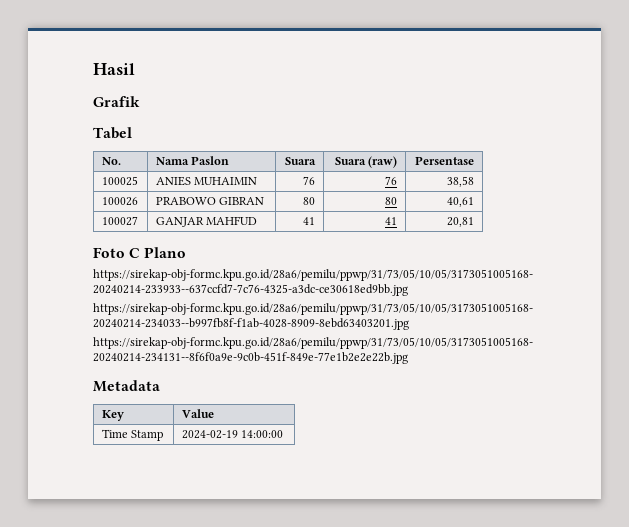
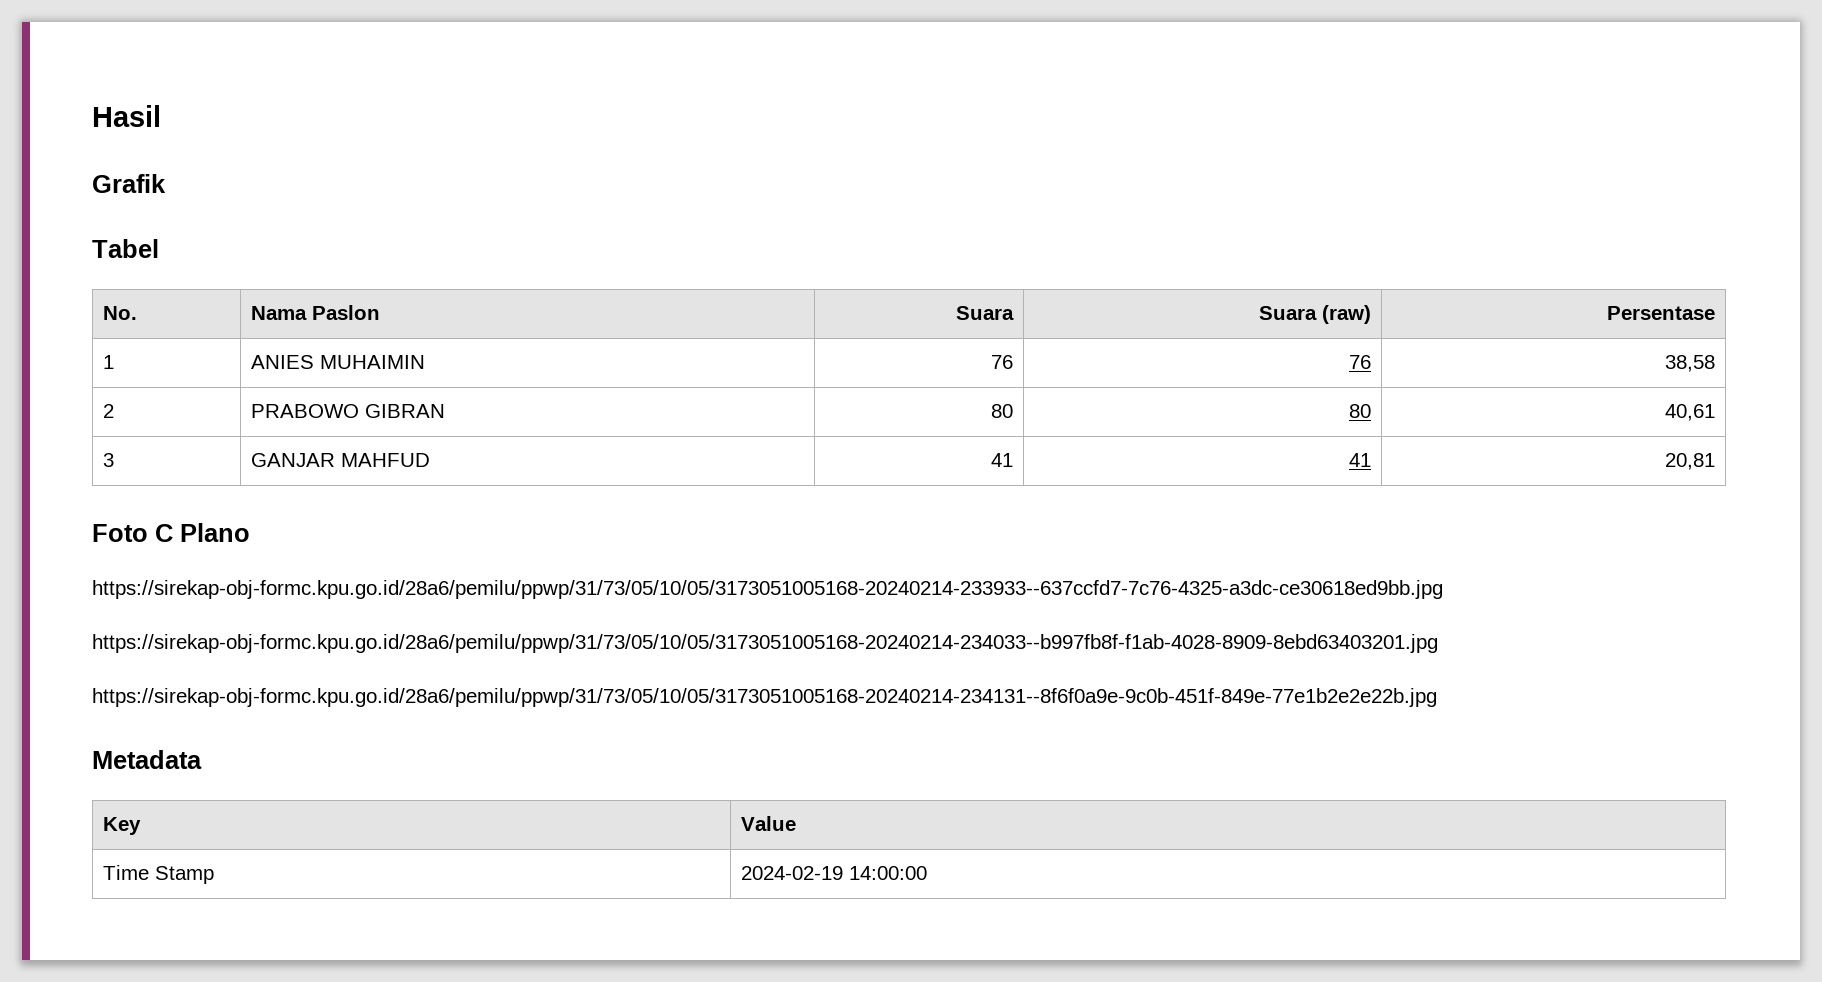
[101,176,138,186] 100025 -> [102,355,114,369] 1
[101,197,138,206] 100026 -> [102,404,114,418] 2
[101,216,138,226] 100027 -> [102,453,114,467] 3

